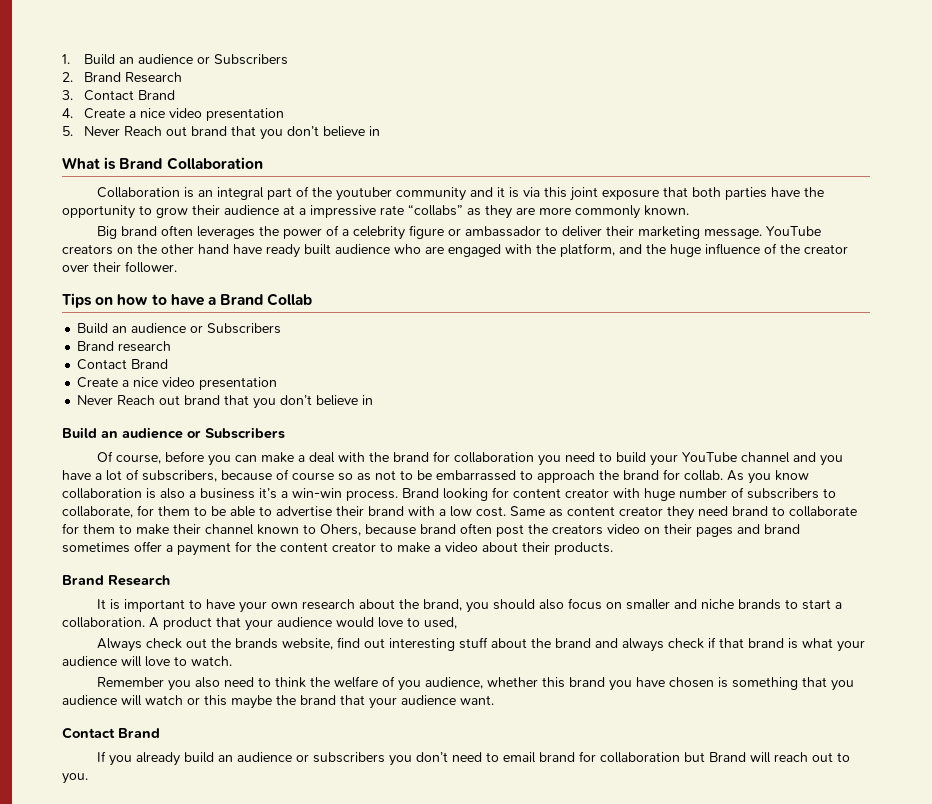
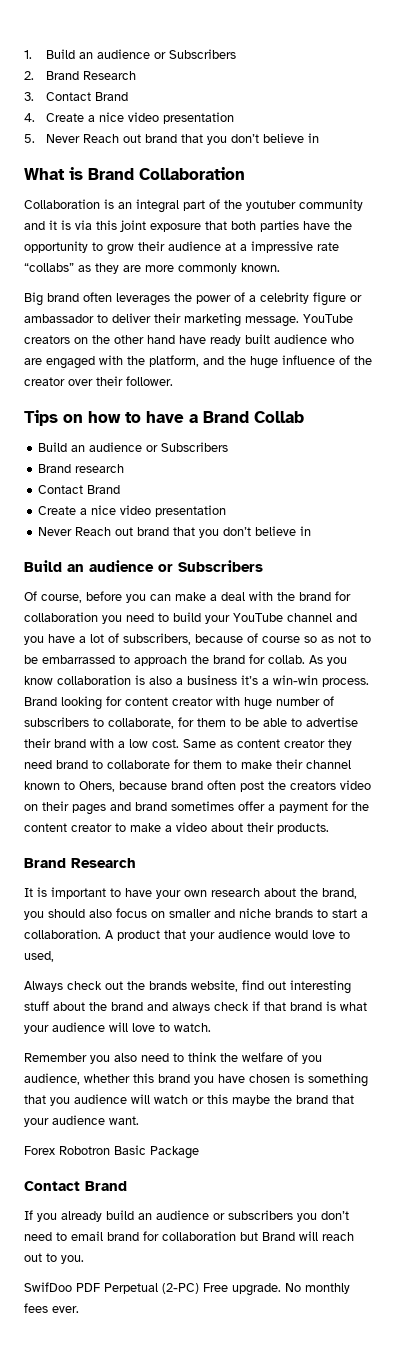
(494, 700) none -> [24,1145,199,1159] // Forex Robotron Basic Package
(88, 778) none -> [24,1282,350,1296] [24,1303,79,1313] // SwifDoo PDF Perpetual (2-PC) Free upgrade. No monthly fees ever.

